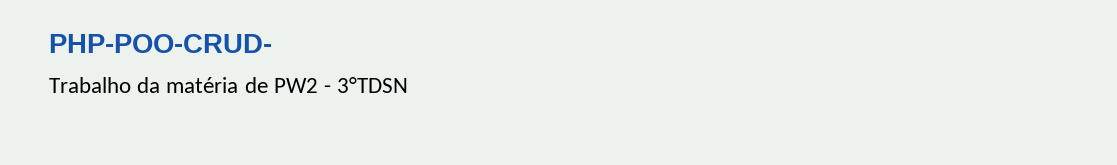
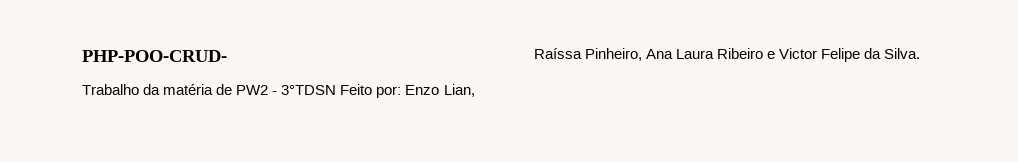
(409, 85) none -> [340,84,475,98] [534,48,921,62] Feito por: Enzo Lian, Raíssa Pinheiro, Ana Laura Ribeiro e Victor Felipe da Silva.

